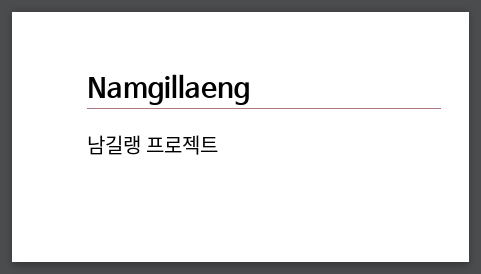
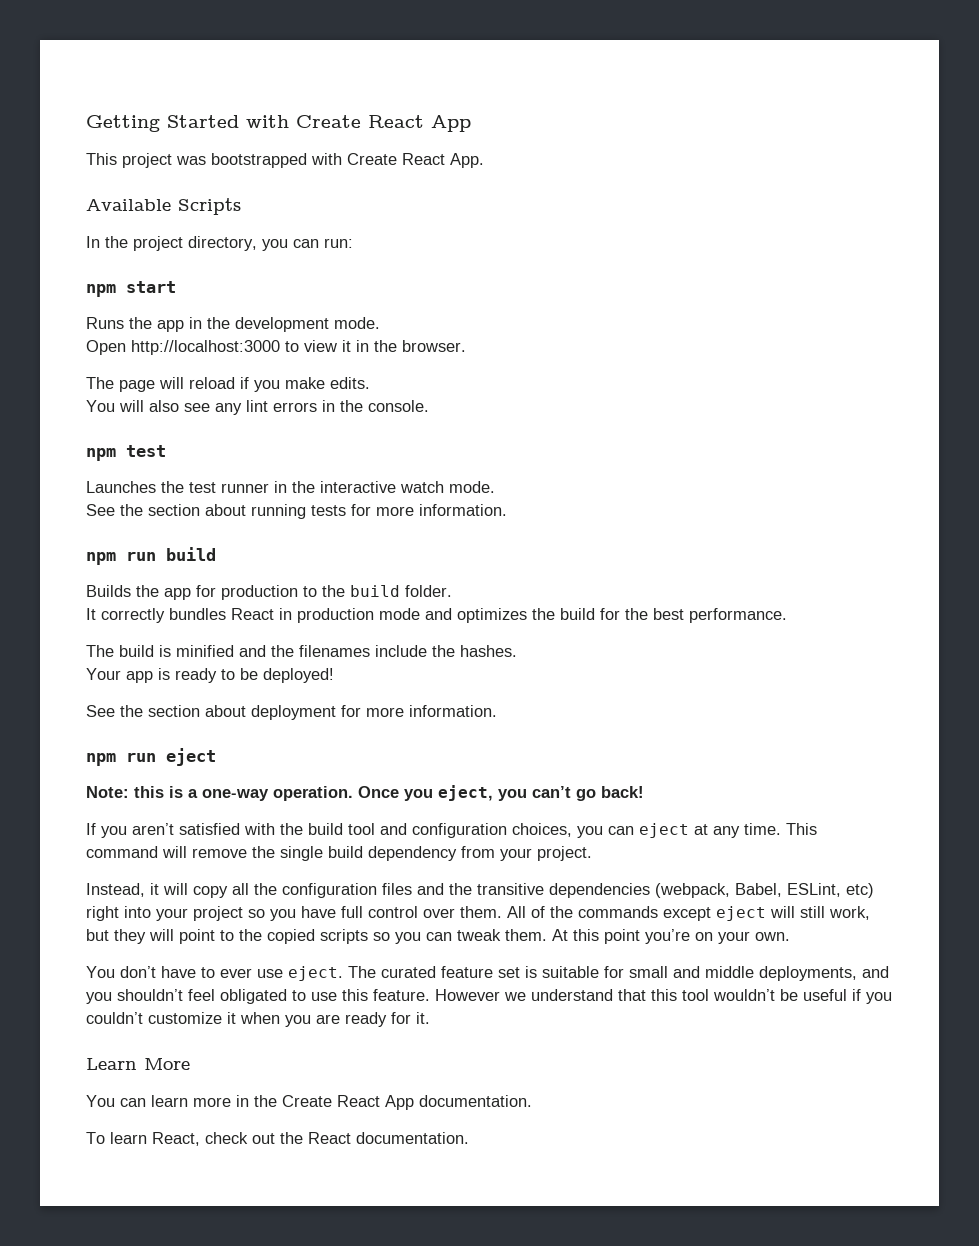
[87,74,250,105] [87,135,219,155] Namgillaeng // 남길랭 프로젝트 -> [86,115,471,132] [86,153,484,168] [86,198,241,215] [86,236,353,251] [86,281,176,297] [86,317,380,332] [86,340,466,355] [86,377,370,392] [86,400,429,415] [86,445,166,461] [86,481,495,493] [86,504,507,519] [86,547,216,565] [86,585,452,600] [86,608,787,623] [86,645,517,657] [86,668,334,683] [86,705,497,720] [86,748,216,766] [86,785,644,801] [86,823,817,838] [86,846,592,861] [86,883,874,898] [86,906,870,921] [86,929,790,944] [86,966,889,981] [86,989,892,1004] [86,1012,430,1027] [86,1058,190,1070] [86,1095,532,1110] [86,1132,469,1146] Getting Started with Create React App // This project was bootstrapped with Create React App. // Available Scripts // In the project directory, you can run: // npm start // Runs the app in the development mode. // Open http://localhost:3000 to view it in the browser. // The page will reload if you make edits. // You will also see any lint errors in the console. // npm test // Launches the test runner in the interactive watch mode. // See the section about running tests for more information. // npm run build // Builds the app for production to the build folder. // It correctly bundles React in production mode and optimizes the build for the best performance. // The build is minified and the filenames include the hashes. // Your app is ready to be deployed! // See the section about deployment for more information. // npm run eject // Note: this is a one-way operation. Once you eject, you can’t go back! // If you aren’t satisfied with the build tool and configuration choices, you can eject at any time. This command will remove the single build dependency from your project. // Instead, it will copy all the configuration files and the transitive dependencies (webpack, Babel, ESLint, etc) right into your project so you have full control over them. All of the commands except eject will still work, but they will point to the copied scripts so you can tweak them. At this point you’re on your own. // You don’t have to ever use eject. The curated feature set is suitable for small and middle deployments, and you shouldn’t feel obligated to use this feature. However we understand that this tool wouldn’t be useful if you couldn’t customize it when you are ready for it. // Learn More // You can learn more in the Create React App documentation. // To learn React, check out the React documentation.

